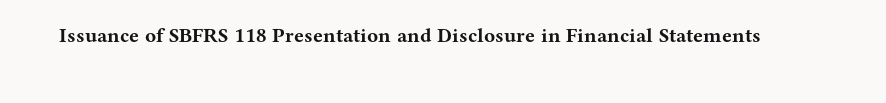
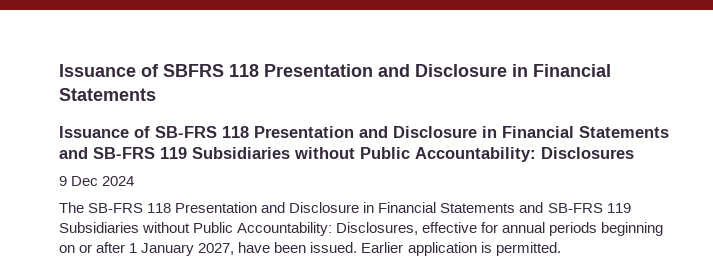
(761, 35) none -> [59,126,669,138] [59,147,634,162] [59,176,135,186] [59,202,631,213] [59,222,664,236] [59,242,561,256] // Issuance of SB-FRS 118 Presentation and Disclosure in Financial Statements and SB-FRS 119 Subsidiaries without Public Accountability: Disclosures // 9 Dec 2024 // The SB-FRS 118 Presentation and Disclosure in Financial Statements and SB-FRS 119 Subsidiaries without Public Accountability: Disclosures, effective for annual periods beginning on or after 1 January 2027, have been issued. Earlier application is permitted.

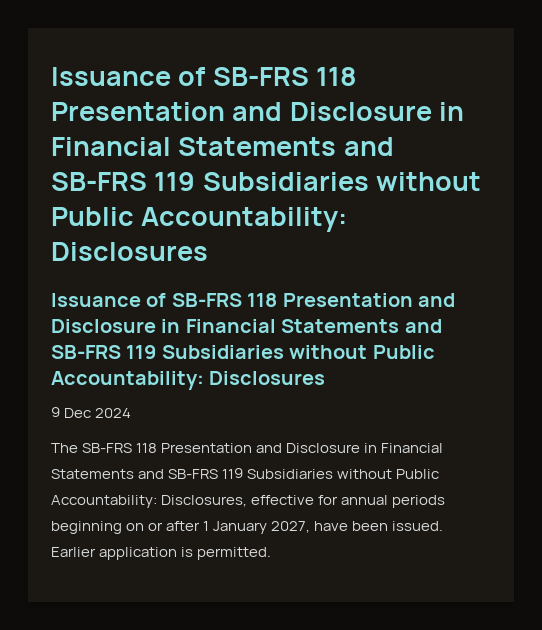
[59,64,611,77] [59,88,156,101] Issuance of SBFRS 118 Presentation and Disclosure in Financial Statements -> [51,67,357,86] [51,102,464,121] [51,137,394,156] [51,172,481,191] [51,207,348,232] [51,242,208,261] Issuance of SB-FRS 118 Presentation and Disclosure in Financial Statements and SB-FRS 119 Subsidiaries without Public Accountability: Disclosures

